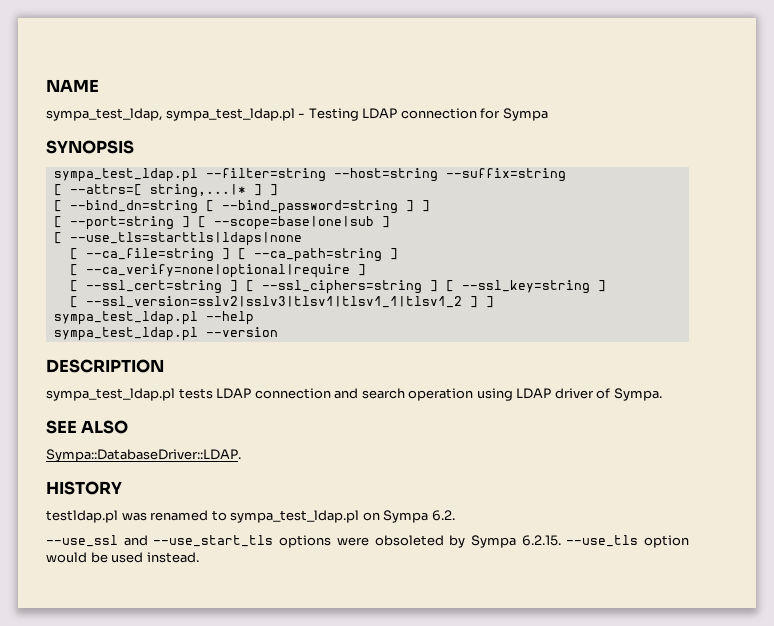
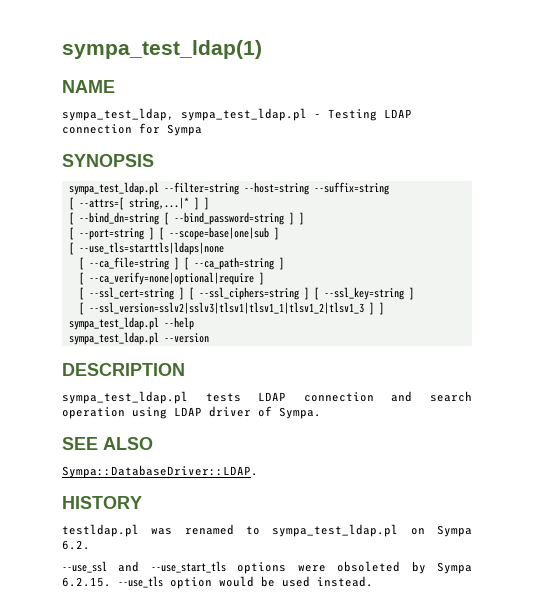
(46, 85) none -> [62,40,262,59] sympa_test_ldap(1) //
[85,296,462,308] --ssl_version=sslv2|sslv3|tlsv1|tlsv1_1|tlsv1_2 -> [88,302,364,314] --ssl_version=sslv2|sslv3|tlsv1|tlsv1_1|tlsv1_2|tlsv1_3

